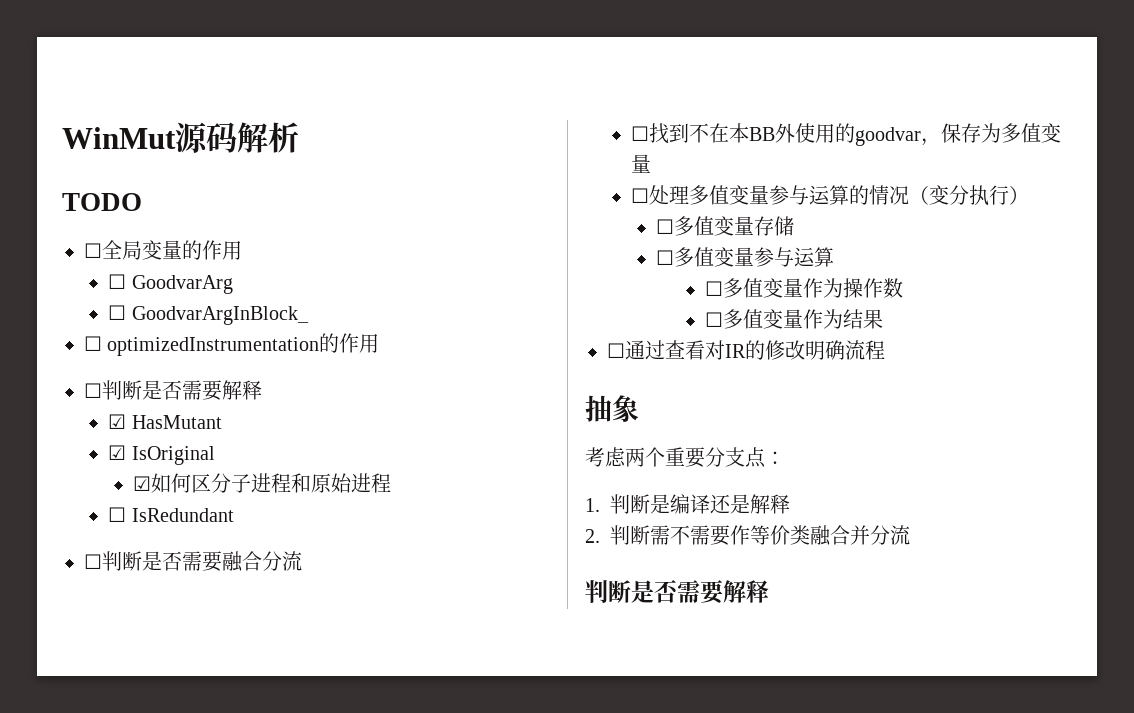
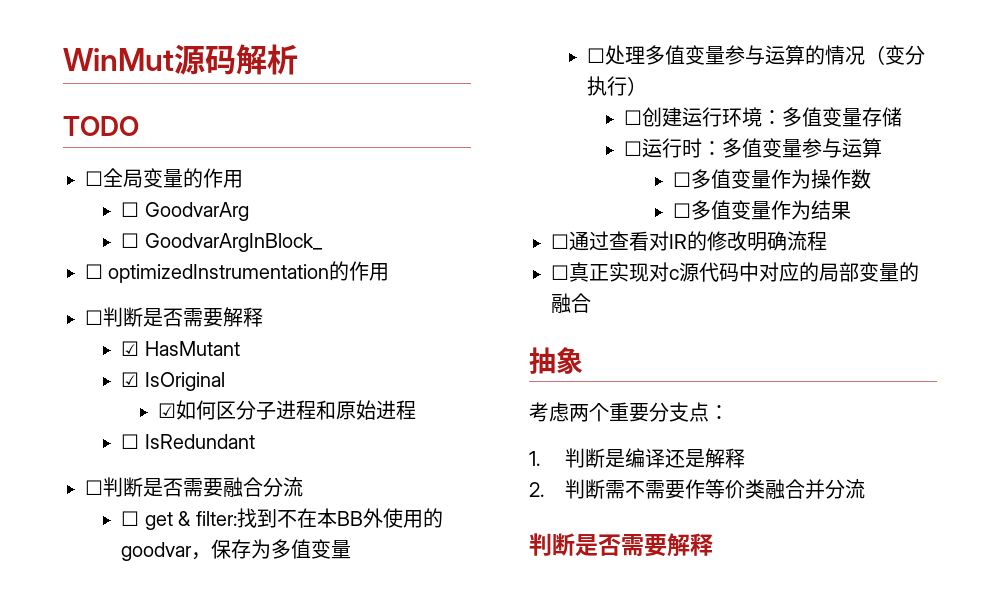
(650, 133) none -> [144,511,237,530] get & filter:
(674, 226) none -> [641,107,782,127] 创建运行环境：
(674, 257) none -> [641,138,722,158] 运行时：
(885, 350) none -> [551,262,919,282] [551,293,591,313] // ☐真正实现对c源代码中对应的局部变量的融合

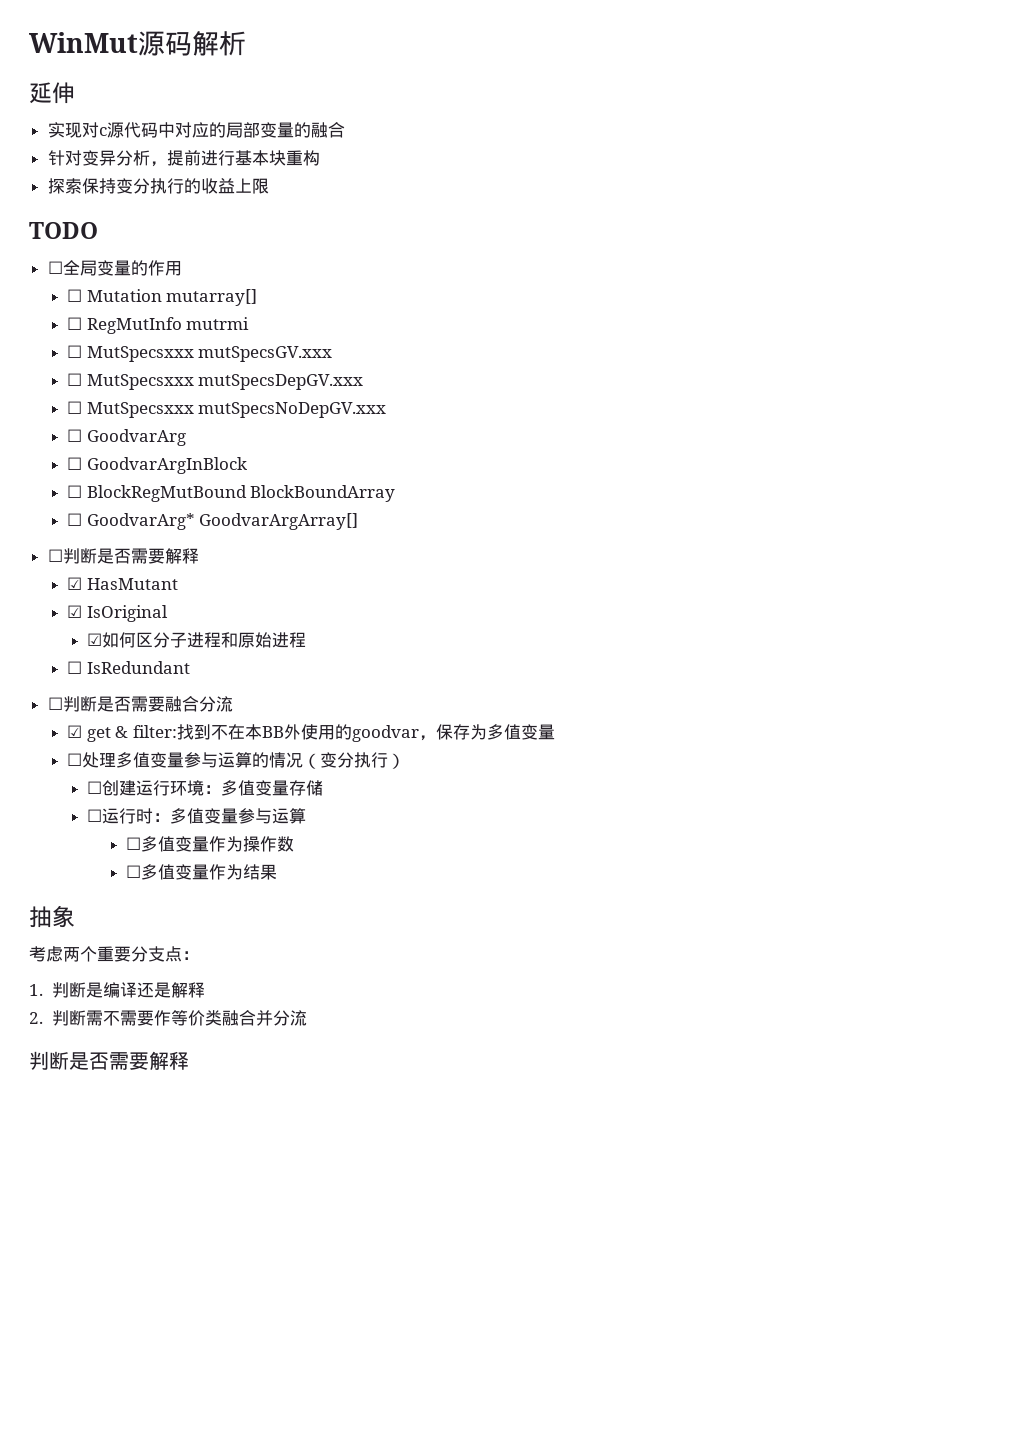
(298, 59) none -> [29,82,75,104] [47,122,345,138] [47,150,320,167] [47,178,269,194] // 延伸 // 实现对c源代码中对应的局部变量的融合 // 针对变异分析，提前进行基本块重构 // 探索保持变分执行的收益上限
(243, 179) none -> [67,289,258,306] [67,317,250,334] [67,345,333,362] [67,373,364,390] [67,401,387,418] // ☐ Mutation mutarray[] // ☐ RegMutInfo mutrmi // ☐ MutSpecsxxx mutSpecsGV.xxx // ☐ MutSpecsxxx mutSpecsDepGV.xxx // ☐ MutSpecsxxx mutSpecsNoDepGV.xxx
[144,233,323,252] [85,261,390,283] GoodvarArgInBlock_ // ☐ optimizedInstrumentation的作用 -> [86,457,247,474] [67,485,396,502] [67,513,359,530] GoodvarArgInBlock // ☐ BlockRegMutBound BlockBoundArray // ☐ GoodvarArg* GoodvarArgArray[]
[121,511,140,526] ☐ -> [67,725,83,738] ☑
[551,231,827,251] [551,262,919,282] [551,293,591,313] // ☐通过查看对IR的修改明确流程 // ☐真正实现对c源代码中对应的局部变量的融合 -> (277, 872) none

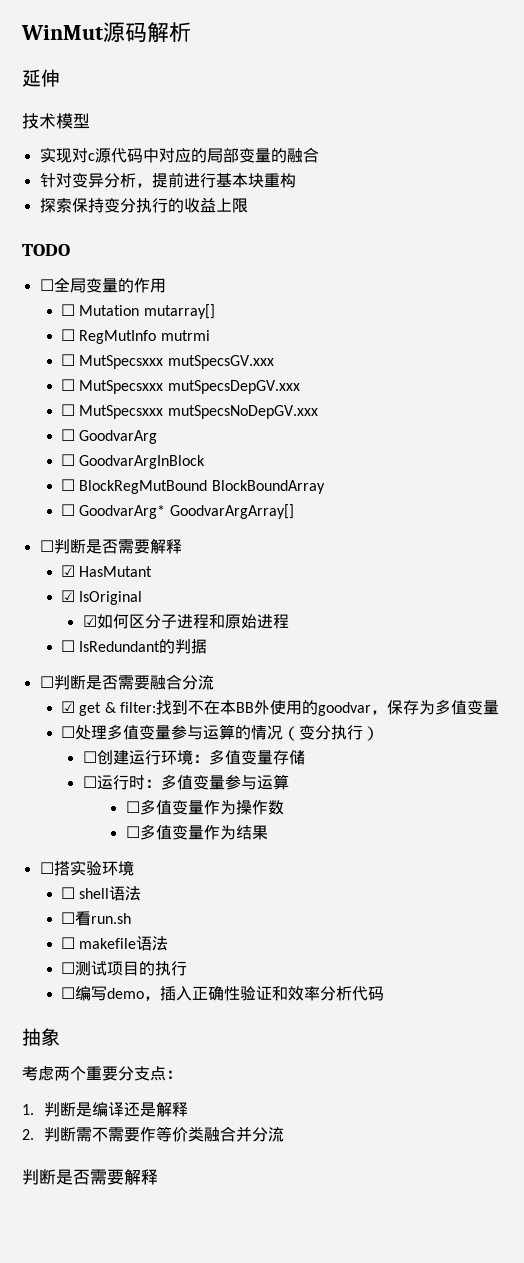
(75, 93) none -> [22,113,90,129] // 技术模型
(190, 667) none -> [159,639,208,654] 的判据
(277, 872) none -> [39,860,134,876] [61,886,142,901] [61,911,132,926] [61,936,169,951] [61,961,188,976] [61,986,385,1001] // ☐搭实验环境 // ☐ shell语法 // ☐看run.sh // ☐ makefile语法 // ☐测试项目的执行 // ☐编写demo，插入正确性验证和效率分析代码

